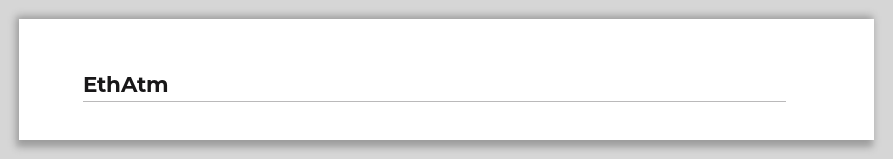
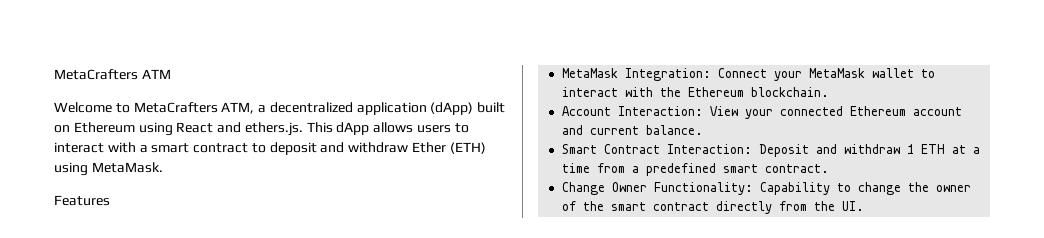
[83,76,169,92] EthAtm -> [54,69,171,80] [54,102,506,115] [54,122,469,136] [54,142,486,155] [54,162,163,176] [54,195,110,206] [561,68,935,81] [561,87,829,97] [561,106,962,119] [561,125,703,135] [561,144,980,157] [561,163,829,176] [561,182,971,195] [561,201,864,214] MetaCrafters ATM // Welcome to MetaCrafters ATM, a decentralized application (dApp) built on Ethereum using React and ethers.js. This dApp allows users to interact with a smart contract to deposit and withdraw Ether (ETH) using MetaMask. // Features // MetaMask Integration: Connect your MetaMask wallet to interact with the Ethereum blockchain. // Account Interaction: View your connected Ethereum account and current balance. // Smart Contract Interaction: Deposit and withdraw 1 ETH at a time from a predefined smart contract. // Change Owner Functionality: Capability to change the owner of the smart contract directly from the UI.

